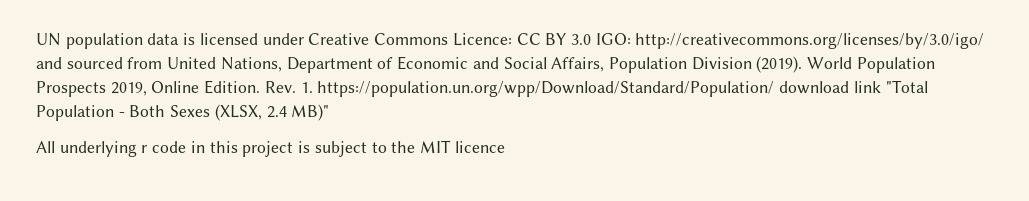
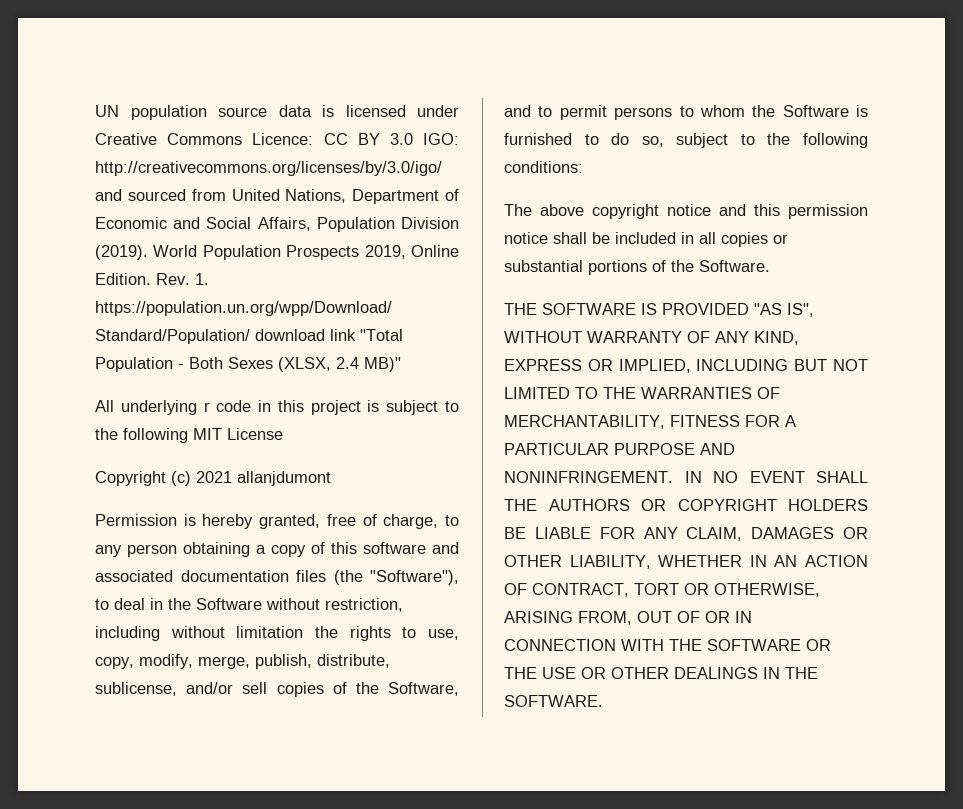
(143, 41) none -> [218,107,267,117] source
[419,140,505,153] MIT licence -> [123,428,283,443] [95,471,331,486] [95,514,460,529] [95,542,459,557] [95,570,459,585] [95,598,403,612] [95,626,459,641] [95,654,390,669] [95,682,459,697] [504,105,868,120] [504,133,868,148] [504,161,583,173] [504,204,868,219] [504,232,788,247] [504,260,770,275] [504,303,814,317] [504,331,799,345] [504,359,868,373] [504,387,780,399] [504,415,796,429] [504,443,735,455] [504,471,868,483] [504,499,868,511] [504,527,868,541] [504,555,868,569] [504,583,820,597] [504,611,752,625] [504,639,831,651] [504,667,818,679] [504,695,603,707] following MIT License // Copyright (c) 2021 allanjdumont // Permission is hereby granted, free of charge, to any person obtaining a copy of this software and associated documentation files (the "Software"), to deal in the Software without restriction, including without limitation the rights to use, copy, modify, merge, publish, distribute, sublicense, and/or sell copies of the Software, and to permit persons to whom the Software is furnished to do so, subject to the following conditions: // The above copyright notice and this permission notice shall be included in all copies or substantial portions of the Software. // THE SOFTWARE IS PROVIDED "AS IS", WITHOUT WARRANTY OF ANY KIND, EXPRESS OR IMPLIED, INCLUDING BUT NOT LIMITED TO THE WARRANTIES OF MERCHANTABILITY, FITNESS FOR A PARTICULAR PURPOSE AND NONINFRINGEMENT. IN NO EVENT SHALL THE AUTHORS OR COPYRIGHT HOLDERS BE LIABLE FOR ANY CLAIM, DAMAGES OR OTHER LIABILITY, WHETHER IN AN ACTION OF CONTRACT, TORT OR OTHERWISE, ARISING FROM, OUT OF OR IN CONNECTION WITH THE SOFTWARE OR THE USE OR OTHER DEALINGS IN THE SOFTWARE.

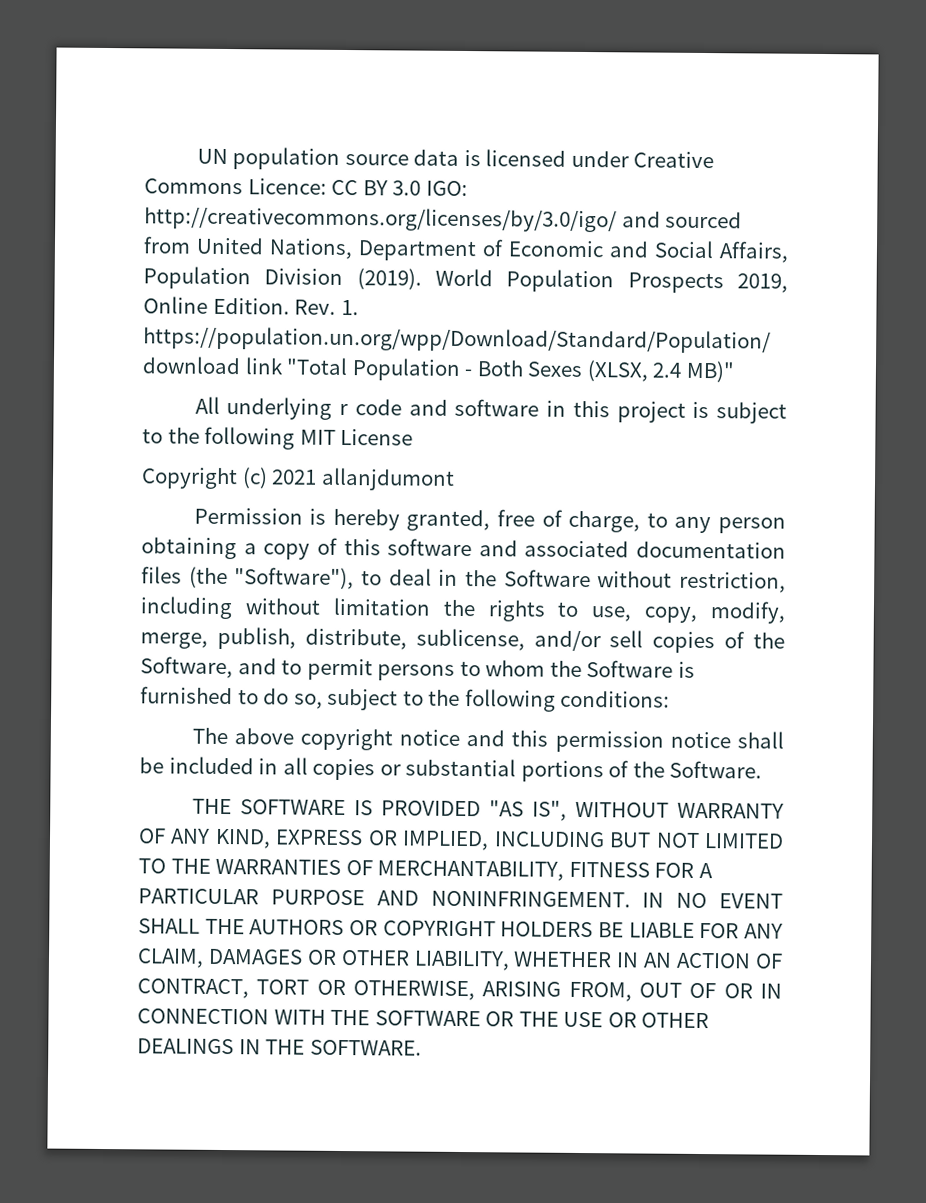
(252, 406) none -> [408,398,540,417] and software

